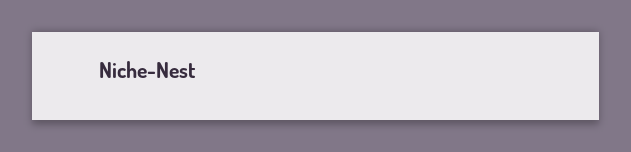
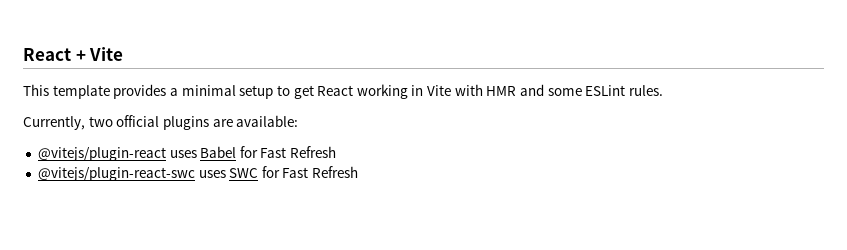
[99,61,196,78] Niche-Nest -> [23,47,124,61] [23,84,663,99] [23,115,299,130] [37,146,337,161] [37,166,359,181] React + Vite // This template provides a minimal setup to get React working in Vite with HMR and some ESLint rules. // Currently, two official plugins are available: // @vitejs/plugin-react uses Babel for Fast Refresh // @vitejs/plugin-react-swc uses SWC for Fast Refresh

